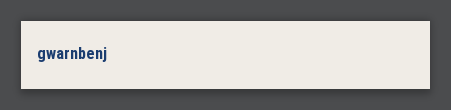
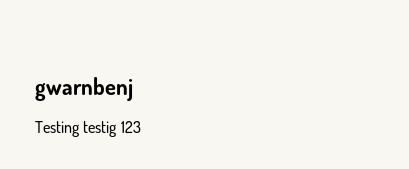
(107, 54) none -> [35,121,141,137] // Testing testig 123

